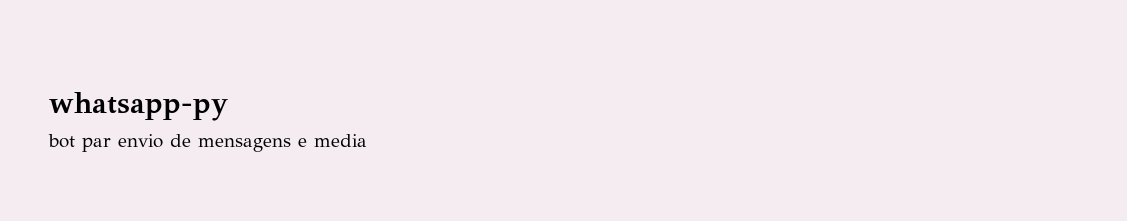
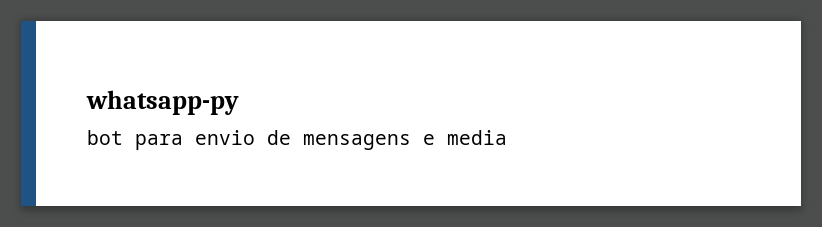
[82,137,111,152] par -> [135,134,183,150] para

